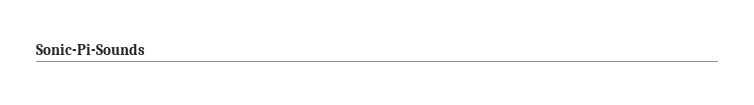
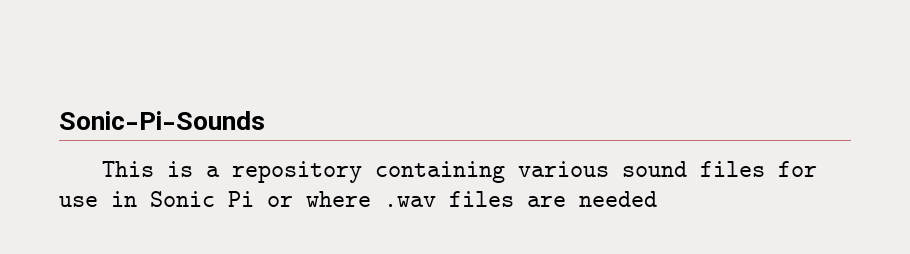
(145, 49) none -> [101,161,817,183] [59,191,657,207] // This is a repository containing various sound files for use in Sonic Pi or where .wav files are needed

